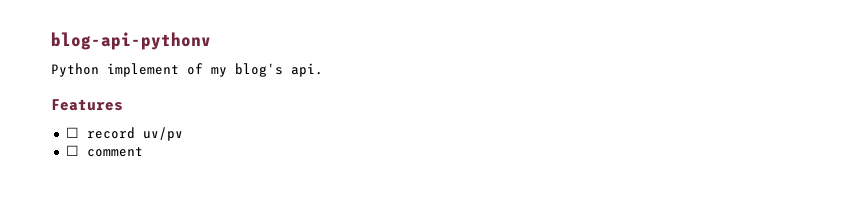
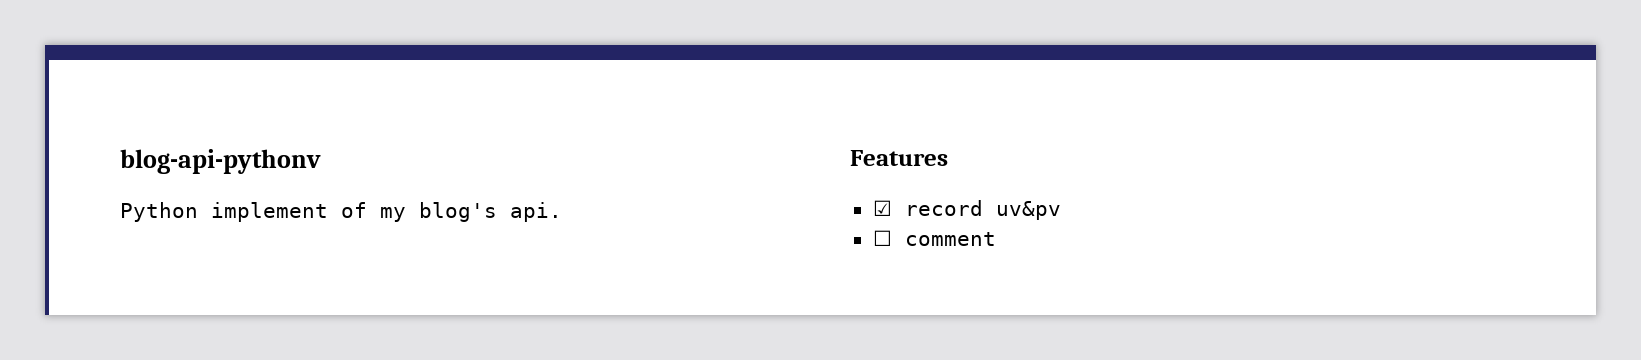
[65,127,183,141] ☐ record uv/pv -> [872,200,1061,220] ☑ record uv&pv

